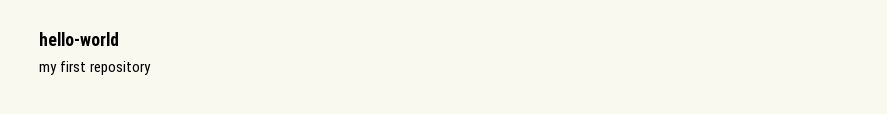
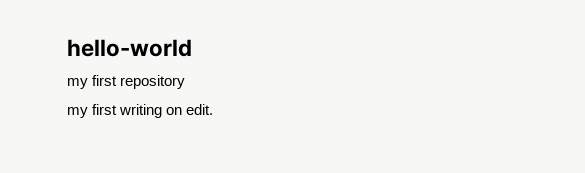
(152, 68) none -> [67,104,214,118] // my first writing on edit.

